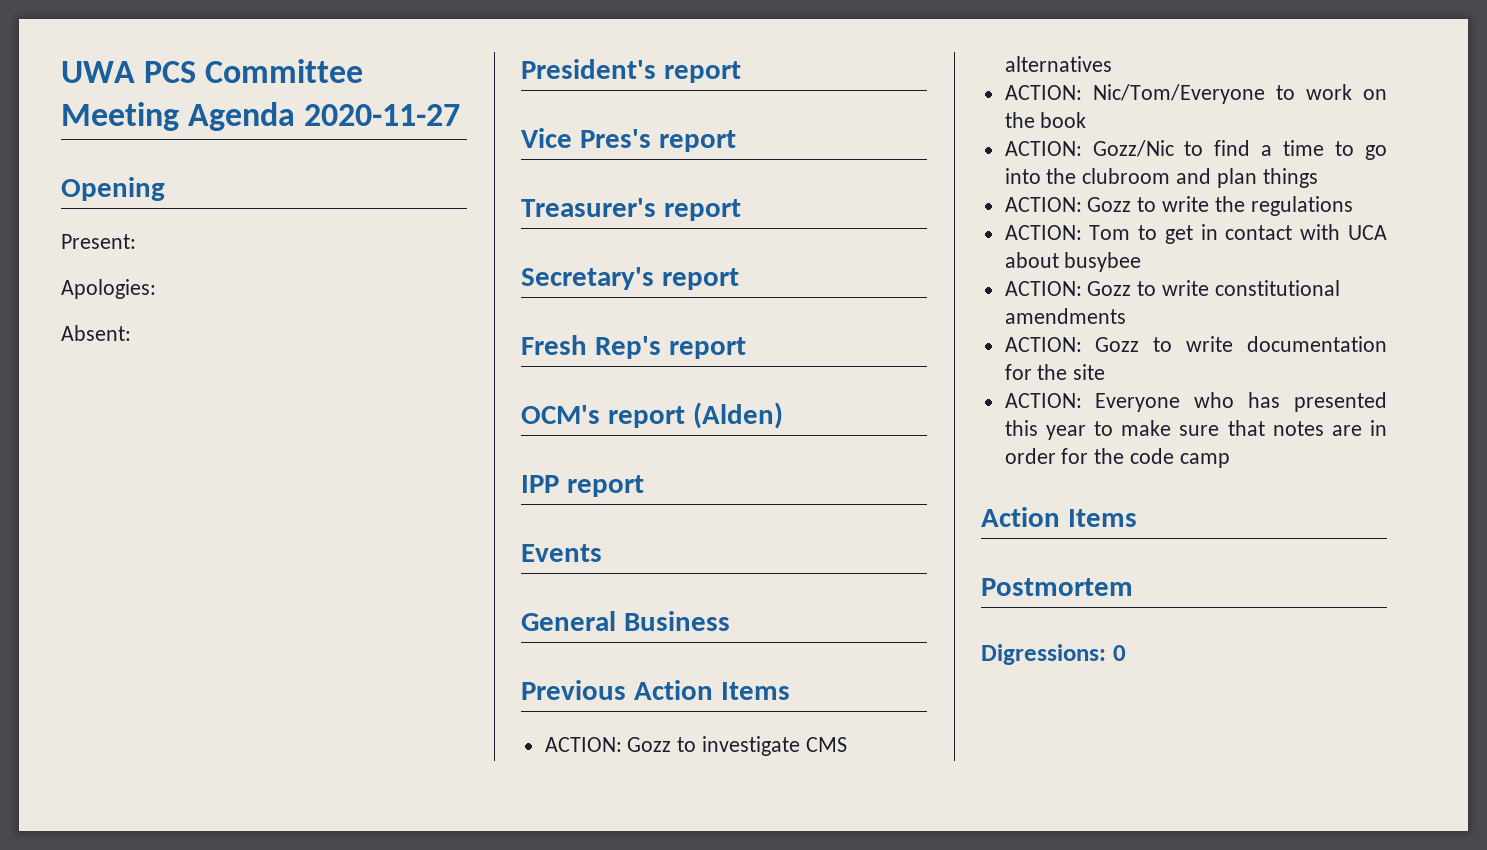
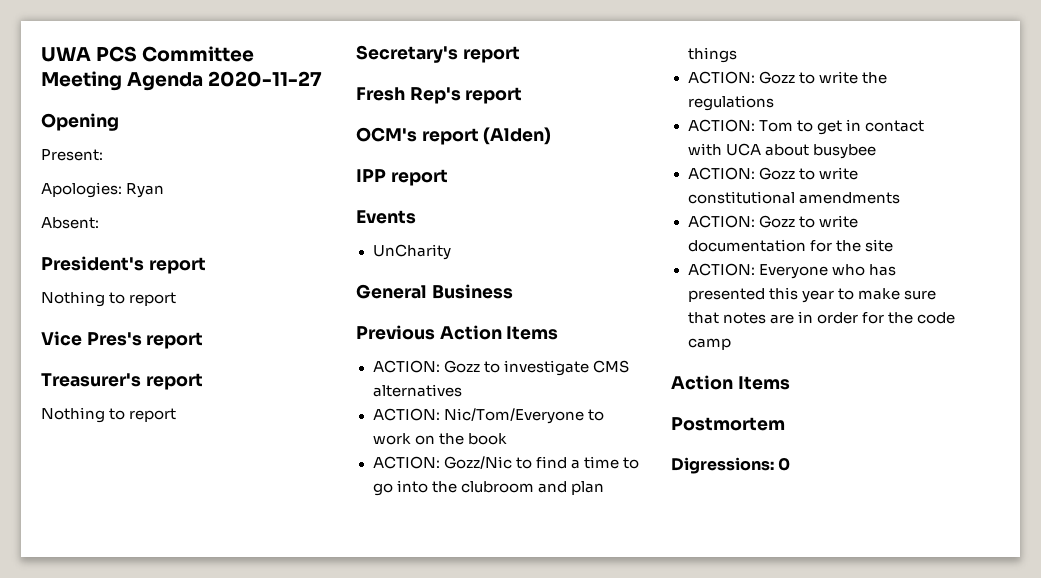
(156, 289) none -> [126,183,165,198] Ryan
(741, 72) none -> [41,291,177,307] // Nothing to report
(741, 210) none -> [41,407,177,423] // Nothing to report
(602, 553) none -> [372,244,451,260] // UnCharity

